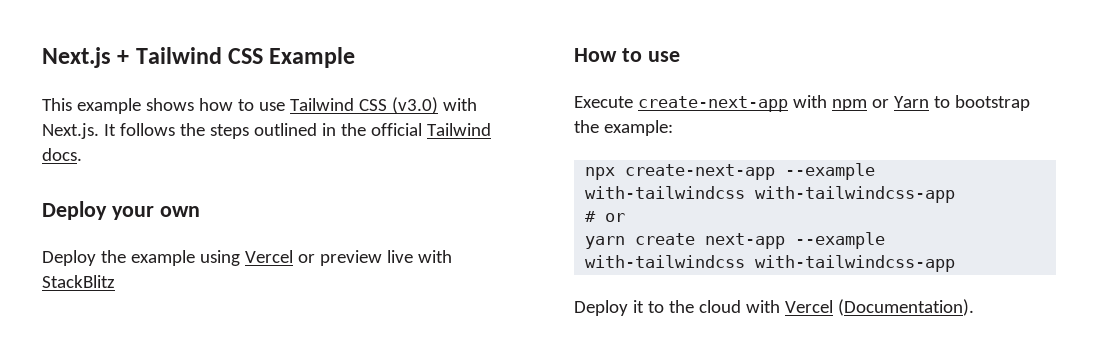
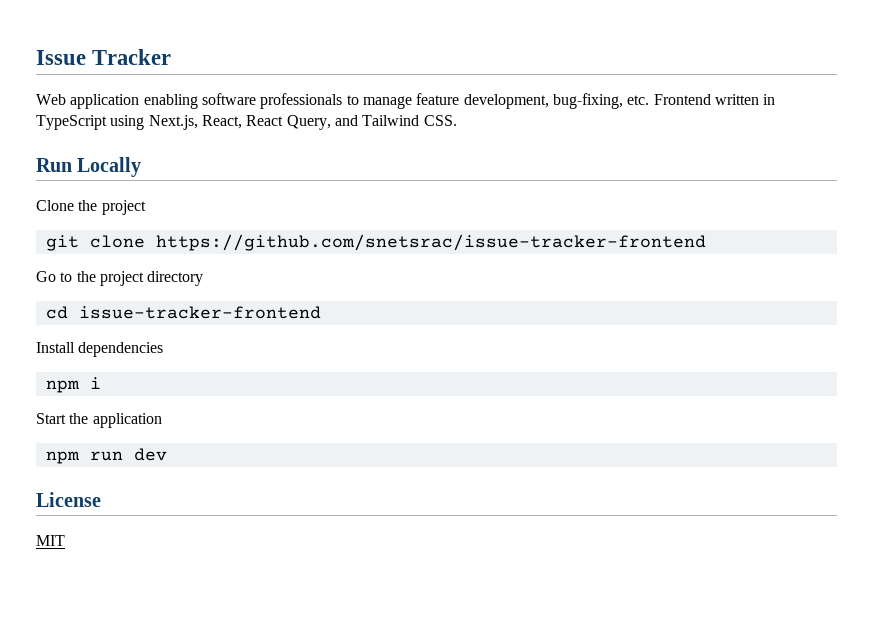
[42,47,356,68] [42,97,477,114] [42,123,491,139] [42,148,82,161] [42,201,200,220] [42,250,452,266] [42,275,115,288] [574,48,680,62] [574,95,1030,112] [574,120,673,136] [585,163,876,180] [585,186,956,203] [585,211,626,222] [585,232,886,249] [585,255,956,272] [574,299,974,316] Next.js + Tailwind CSS Example // This example shows how to use Tailwind CSS (v3.0) with Next.js. It follows the steps outlined in the official Tailwind docs. // Deploy your own // Deploy the example using Vercel or preview live with StackBlitz // How to use // Execute create-next-app with npm or Yarn to bootstrap the example: // npx create-next-app --example with-tailwindcss with-tailwindcss-app // # or // yarn create next-app --example with-tailwindcss with-tailwindcss-app // Deploy it to the cloud with Vercel (Documentation). -> [36,49,172,65] [36,93,776,109] [36,115,457,130] [36,157,142,177] [36,200,146,215] [45,234,706,251] [36,271,204,286] [45,306,321,319] [36,342,164,357] [45,377,101,393] [36,413,162,428] [45,448,167,464] [36,492,101,507] [36,535,65,546] Issue Tracker // Web application enabling software professionals to manage feature development, bug-fixing, etc. Frontend written in TypeScript using Next.js, React, React Query, and Tailwind CSS. // Run Locally // Clone the project // git clone https://github.com/snetsrac/issue-tracker-frontend // Go to the project directory // cd issue-tracker-frontend // Install dependencies // npm i // Start the application // npm run dev // License // MIT

